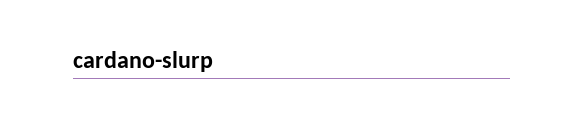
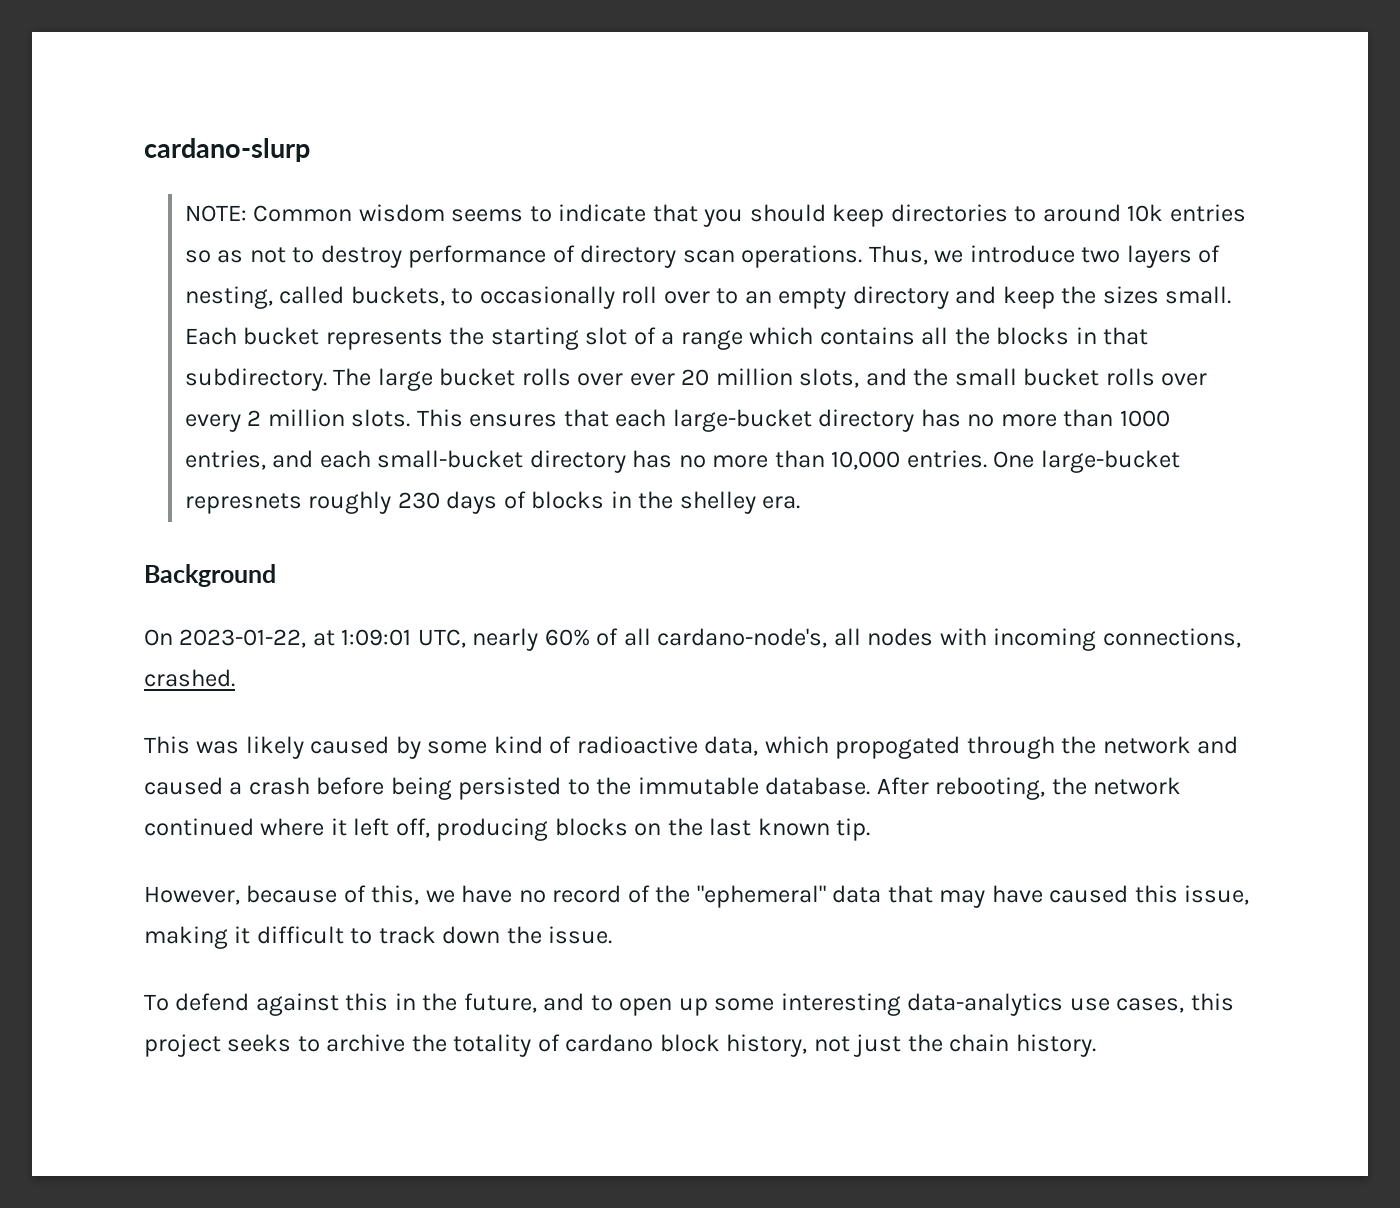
(213, 61) none -> [184,204,1246,227] [184,245,1221,268] [184,286,1232,309] [184,327,1149,350] [184,368,1208,391] [184,409,1170,432] [184,450,1180,473] [184,491,801,514] [144,564,276,587] [144,628,1241,651] [144,669,235,687] [144,736,1239,759] [144,777,1182,800] [144,818,871,841] [144,885,1250,908] [144,926,613,949] [144,993,1234,1016] [144,1034,1096,1057] // NOTE: Common wisdom seems to indicate that you should keep directories to around 10k entries so as not to destroy performance of directory scan operations. Thus, we introduce two layers of nesting, called buckets, to occasionally roll over to an empty directory and keep the sizes small. Each bucket represents the starting slot of a range which contains all the blocks in that subdirectory. The large bucket rolls over ever 20 million slots, and the small bucket rolls over every 2 million slots. This ensures that each large-bucket directory has no more than 1000 entries, and each small-bucket directory has no more than 10,000 entries. One large-bucket represnets roughly 230 days of blocks in the shelley era. // Background // On 2023-01-22, at 1:09:01 UTC, nearly 60% of all cardano-node's, all nodes with incoming connections, crashed. // This was likely caused by some kind of radioactive data, which propogated through the network and caused a crash before being persisted to the immutable database. After rebooting, the network continued where it left off, producing blocks on the last known tip. // However, because of this, we have no record of the "ephemeral" data that may have caused this issue, making it difficult to track down the issue. // To defend against this in the future, and to open up some interesting data-analytics use cases, this project seeks to archive the totality of cardano block history, not just the chain history.

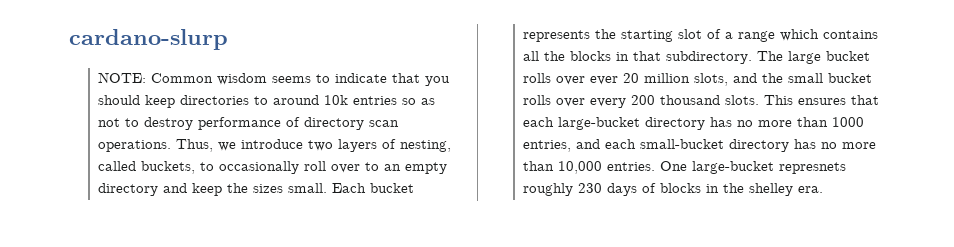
[247,409,345,427] 2 million -> [630,95,720,105] 200 thousand
[144,564,276,587] [144,628,1241,651] [144,669,235,687] [144,736,1239,759] [144,777,1182,800] [144,818,871,841] [144,885,1250,908] [144,926,613,949] [144,993,1234,1016] [144,1034,1096,1057] // Background // On 2023-01-22, at 1:09:01 UTC, nearly 60% of all cardano-node's, all nodes with incoming connections, crashed. // This was likely caused by some kind of radioactive data, which propogated through the network and caused a crash before being persisted to the immutable database. After rebooting, the network continued where it left off, producing blocks on the last known tip. // However, because of this, we have no record of the "ephemeral" data that may have caused this issue, making it difficult to track down the issue. // To defend against this in the future, and to open up some interesting data-analytics use cases, this project seeks to archive the totality of cardano block history, not just the chain history. -> (823, 189) none

